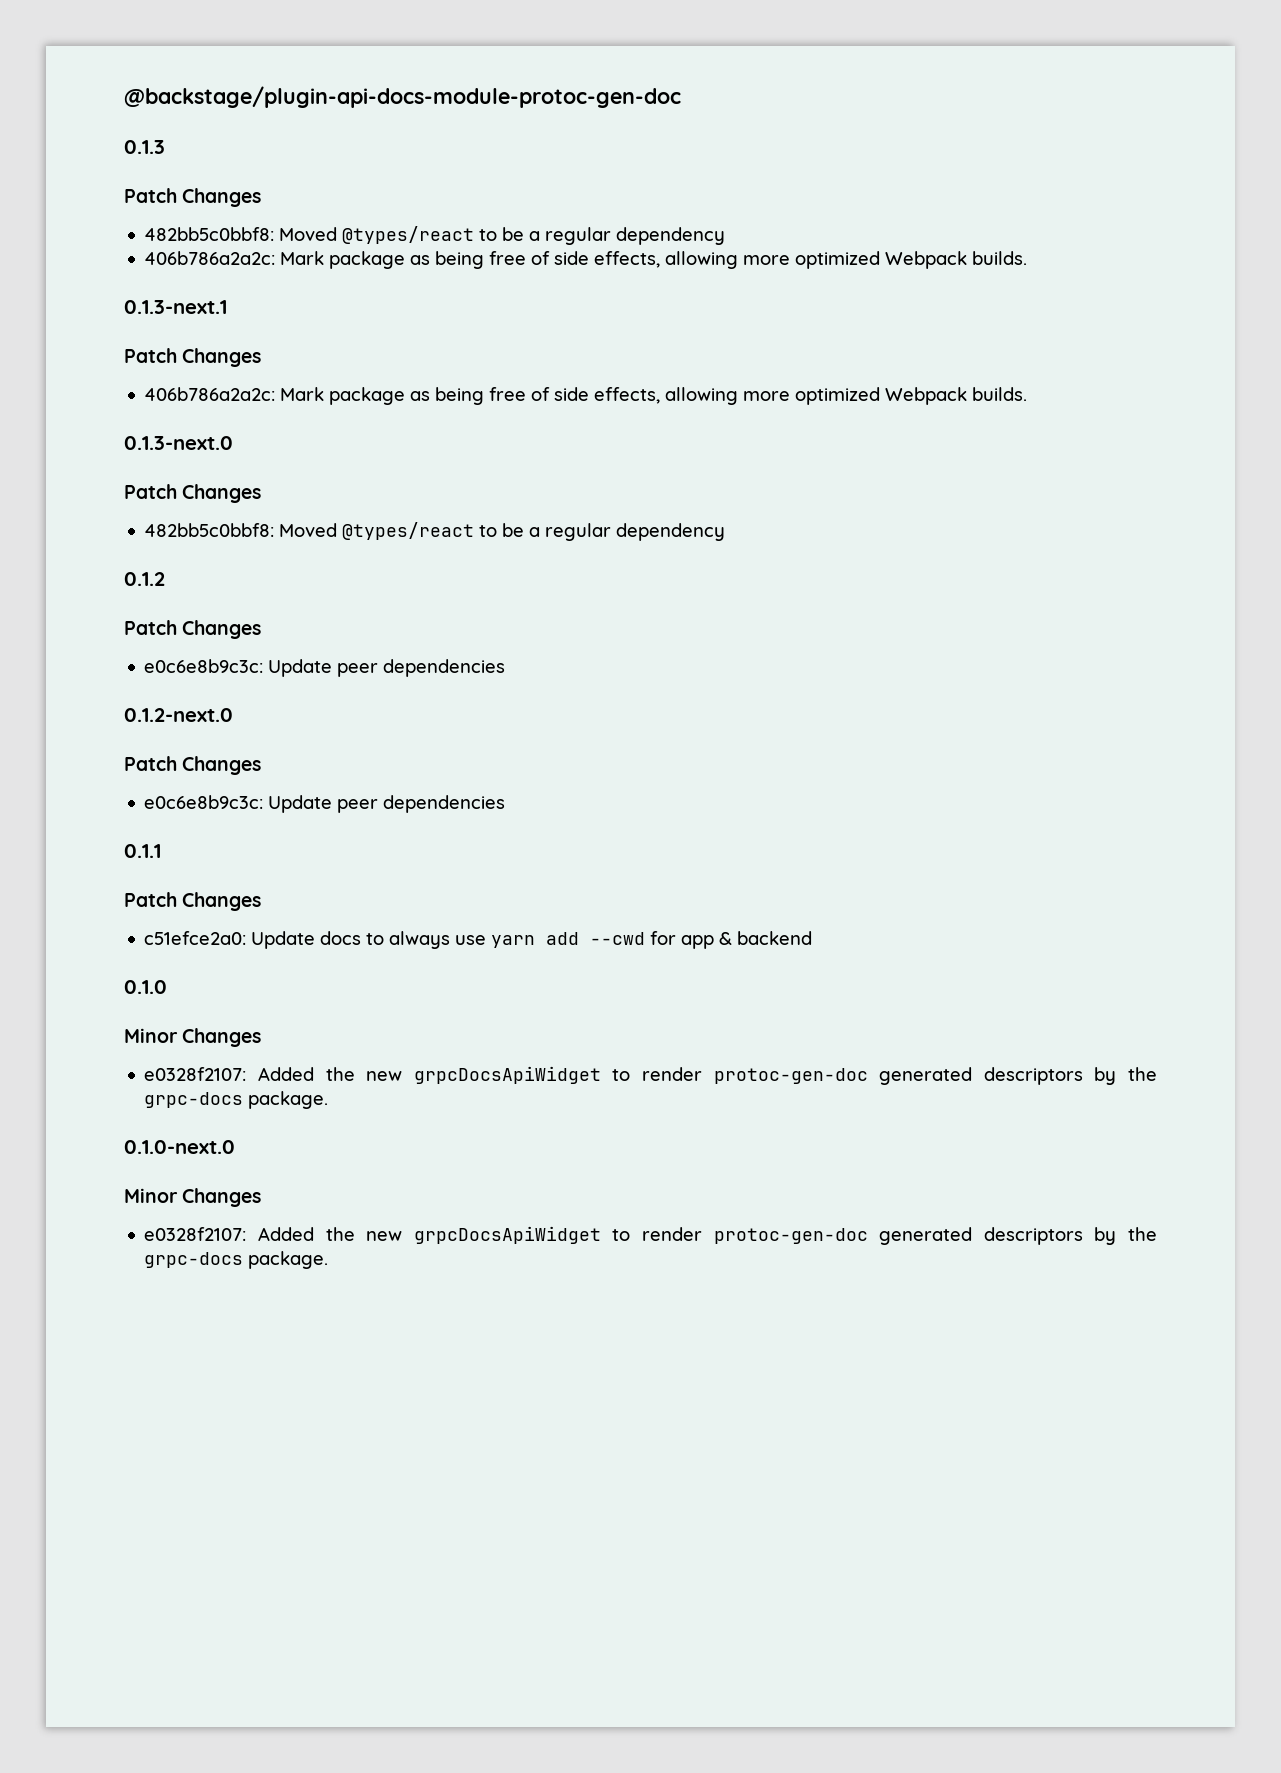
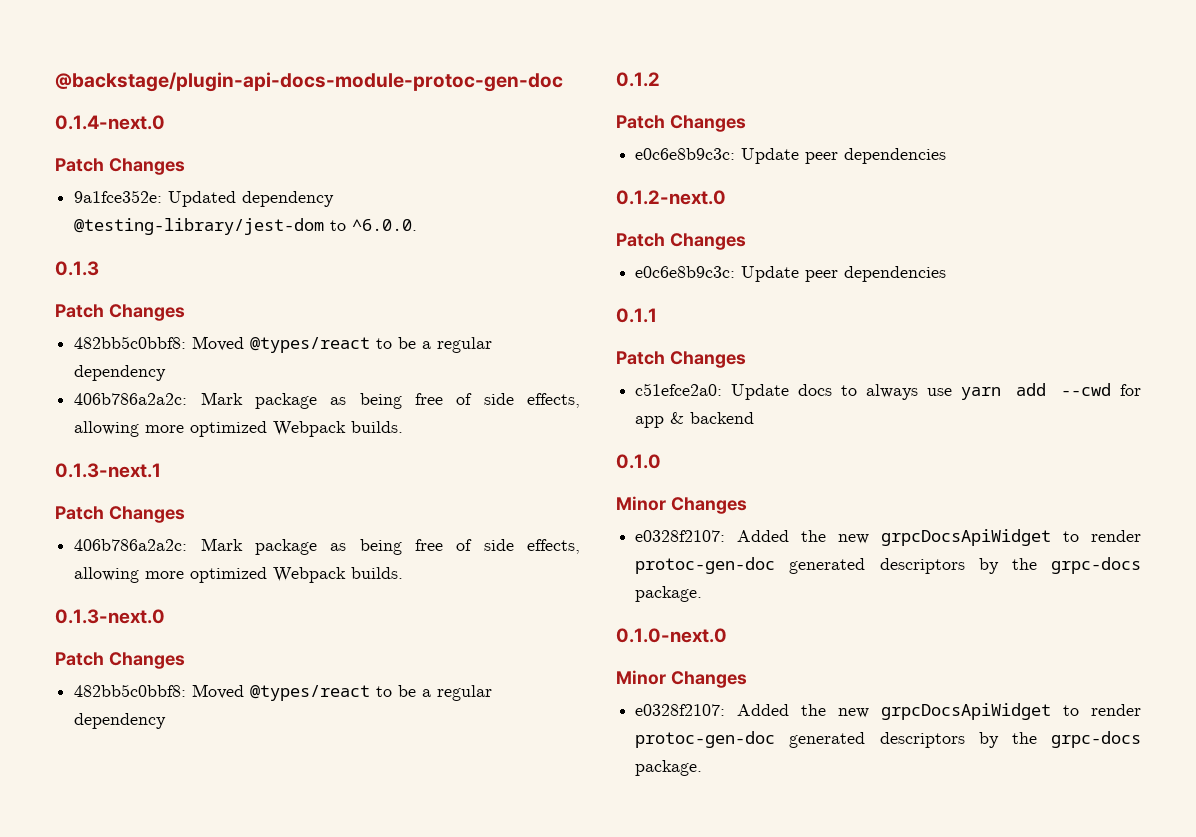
(681, 97) none -> [55,115,165,130] [55,158,185,175] [74,190,335,207] [74,218,418,235] // 0.1.4-next.0 // Patch Changes // 9a1fce352e: Updated dependency @testing-library/jest-dom to ^6.0.0.

